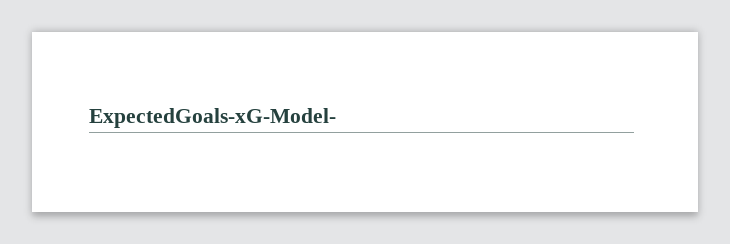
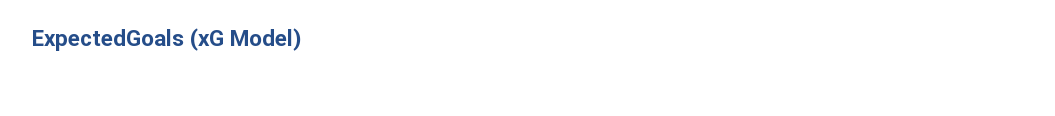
[89,108,336,128] ExpectedGoals-xG-Model- -> [32,28,303,51] ExpectedGoals (xG Model)

